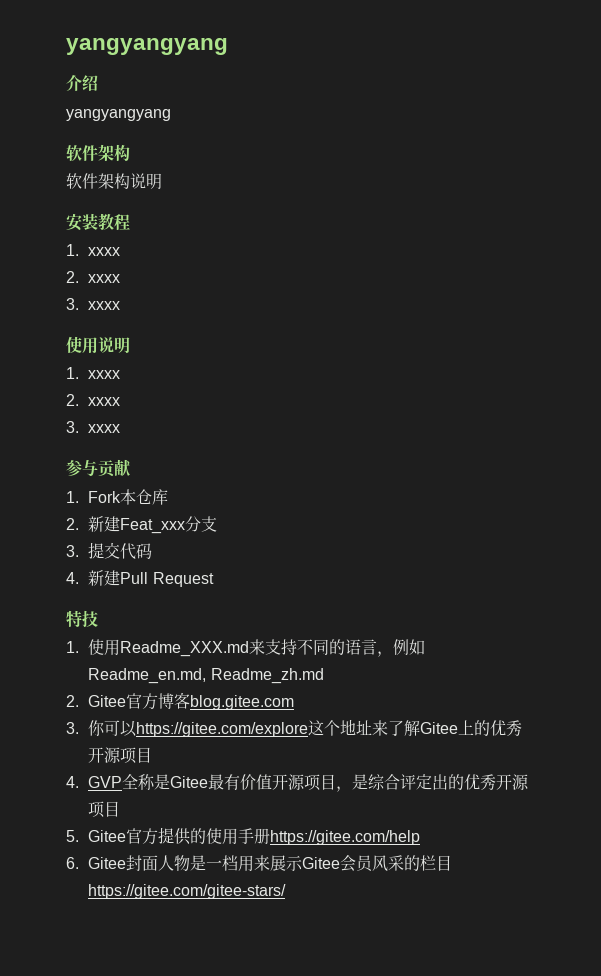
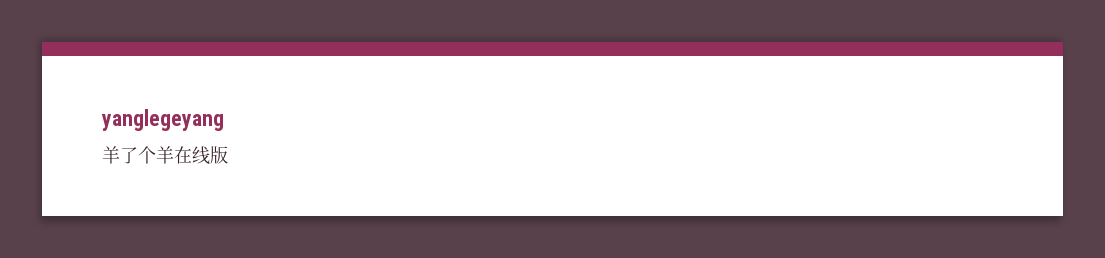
[66,38,228,55] [66,75,98,91] [66,109,171,121] [66,144,130,162] [66,173,162,190] [66,213,130,231] [66,244,121,256] [66,271,121,283] [66,298,121,310] [66,336,130,354] [66,367,121,379] [66,394,121,406] [66,421,121,433] [66,459,131,478] [66,489,169,505] [66,516,218,534] [66,542,153,560] [66,570,214,587] [66,610,98,627] [66,639,426,657] [88,668,324,684] [66,692,295,710] [66,719,523,737] [88,747,153,764] [66,774,530,792] [88,801,121,818] [66,827,421,845] [66,855,453,872] [88,884,287,899] yangyangyang // 介绍 // yangyangyang // 软件架构 // 软件架构说明 // 安装教程 // 1. xxxx // 2. xxxx // 3. xxxx // 使用说明 // 1. xxxx // 2. xxxx // 3. xxxx // 参与贡献 // 1. Fork本仓库 // 2.新建Feat_xxx分支 // 3.提交代码 // 4.新建Pull Request // 特技 // 1.使用Readme_XXX.md来支持不同的语言，例如Readme_en.md, Readme_zh.md // 2. Gitee官方博客blog.gitee.com // 3.你可以https://gitee.com/explore这个地址来了解Gitee上的优秀开源项目 // 4. GVP全称是Gitee最有价值开源项目，是综合评定出的优秀开源项目 // 5. Gitee官方提供的使用手册https://gitee.com/help // 6. Gitee封面人物是一档用来展示Gitee会员风采的栏目https://gitee.com/gitee-stars/ -> [101,109,224,131] [102,146,228,165] yanglegeyang // 羊了个羊在线版

